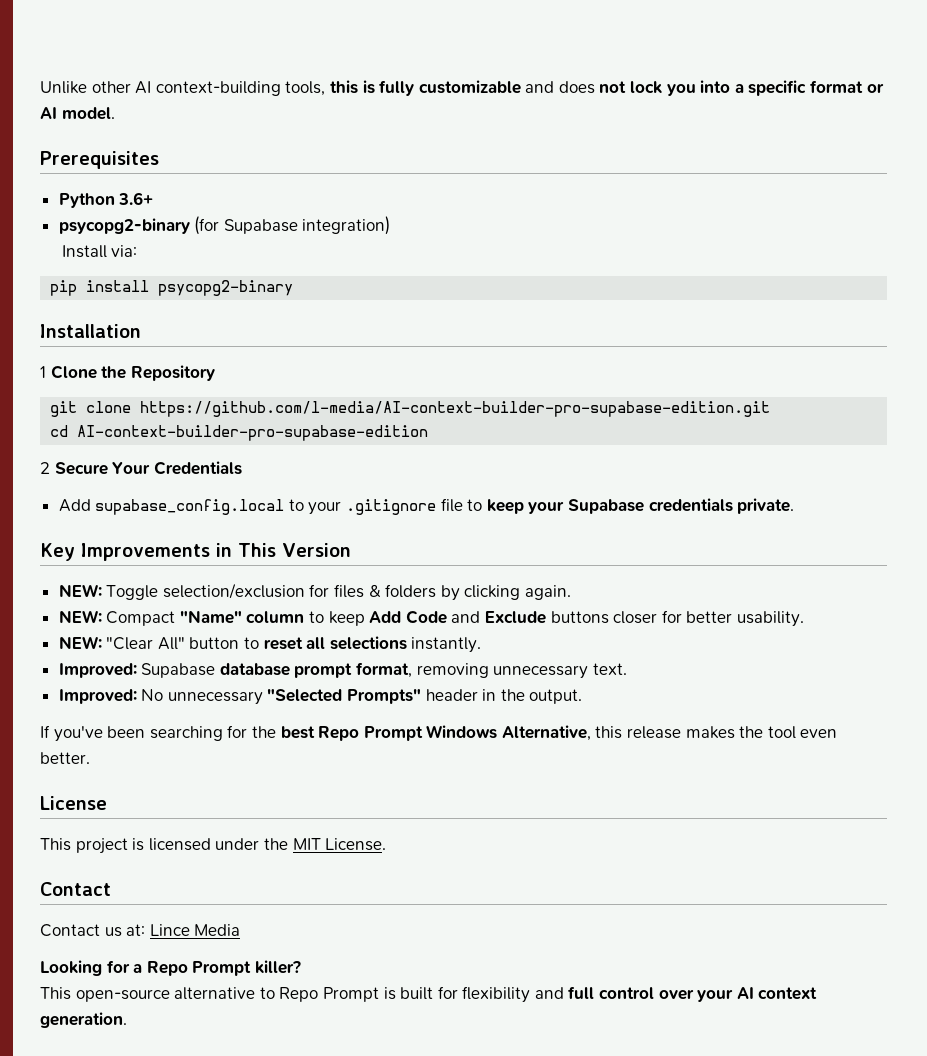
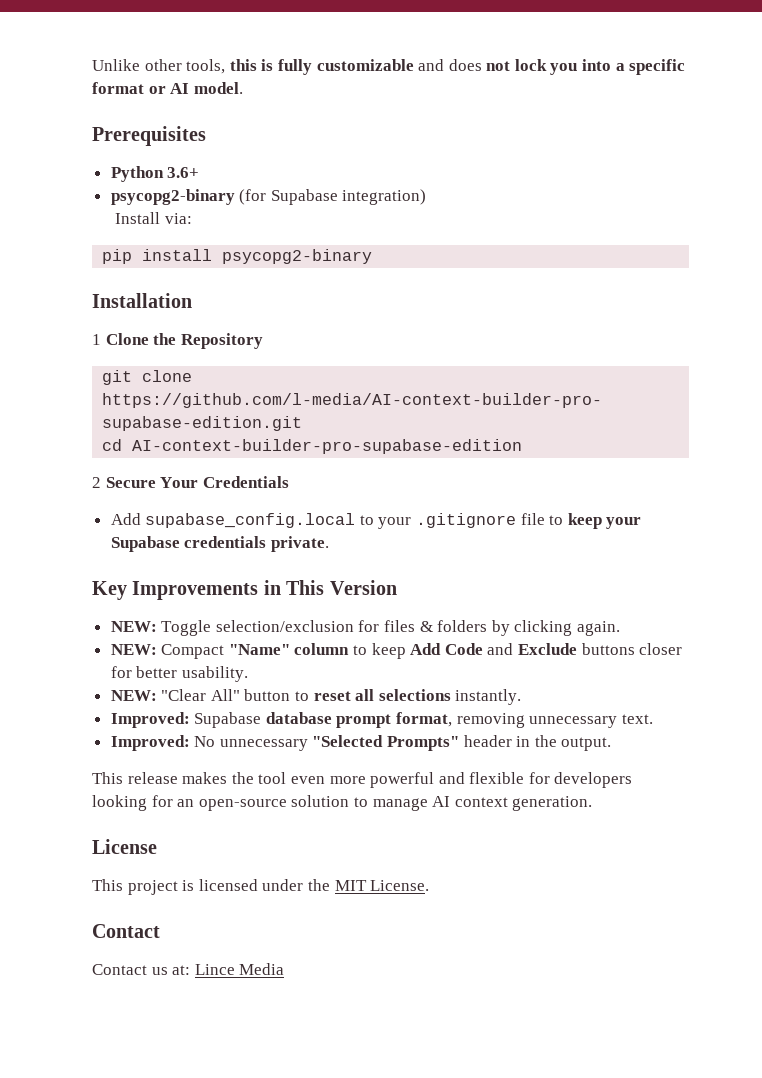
[135,81,281,96] AI context-building -> (182, 65) none
[40,725,623,742] If you've been searching for the best Repo Prompt Windows Alternative, this -> [92,772,123,784] This
[40,752,90,764] better. -> [329,772,633,788] [92,795,593,811] more powerful and flexible for developers looking for an open-source solution to manage AI context generation.
[40,960,301,976] [40,986,818,1003] [40,1012,127,1028] // Looking for a Repo Prompt killer? // This open-source alternative to Repo Prompt is built for flexibility and full control over your AI context generation. -> (285, 969) none

